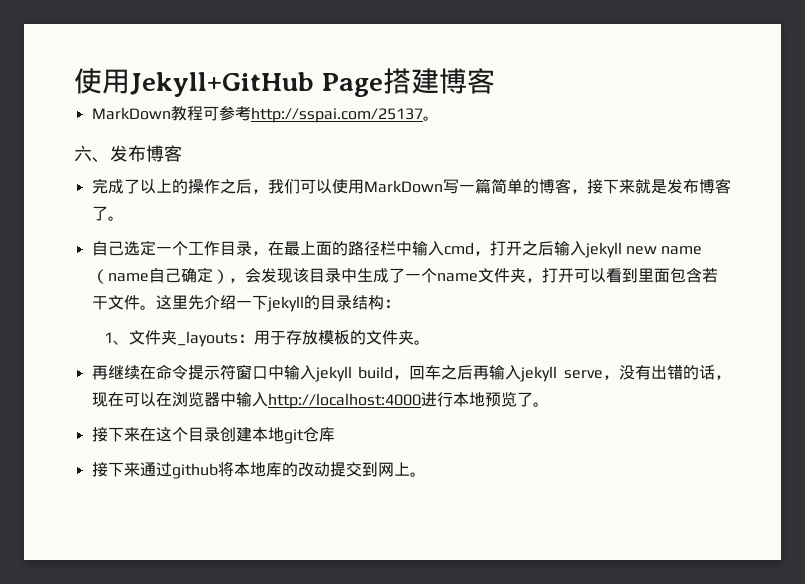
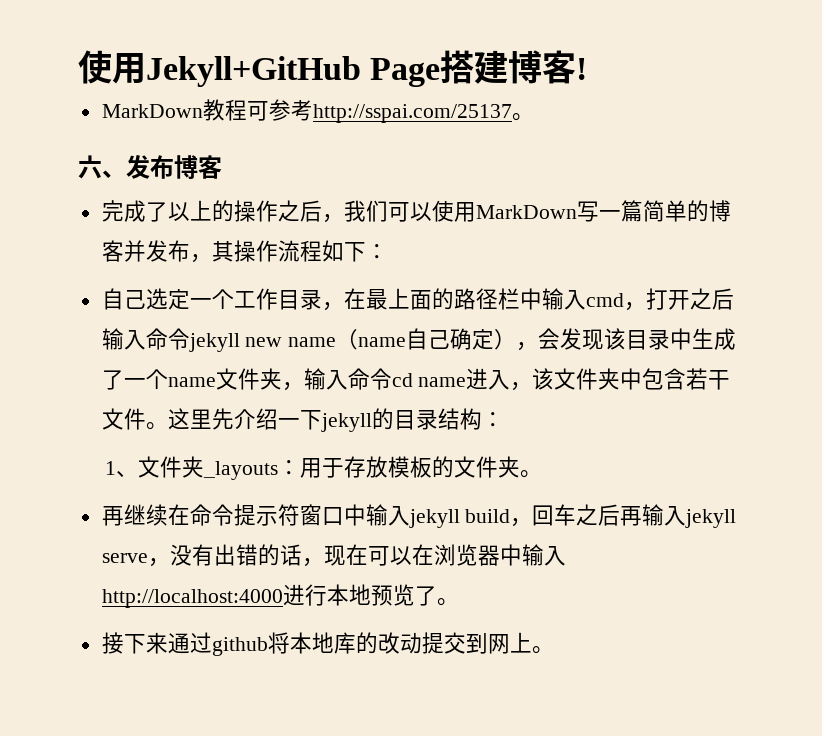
(496, 81) none -> [576,58,588,80] !
[570,178,731,194] [91,206,124,221] ，接下来就是发布博客了。 -> [123,240,388,263] 并发布，其操作流程如下：
(586, 248) none -> [145,328,190,350] 命令
[541,268,670,283] 打开可以看到里面 -> [303,368,643,391] 输入命令cd name进入，该文件夹中
[91,427,335,444] // 接下来在这个目录创建本地git仓库 -> (459, 602) none

